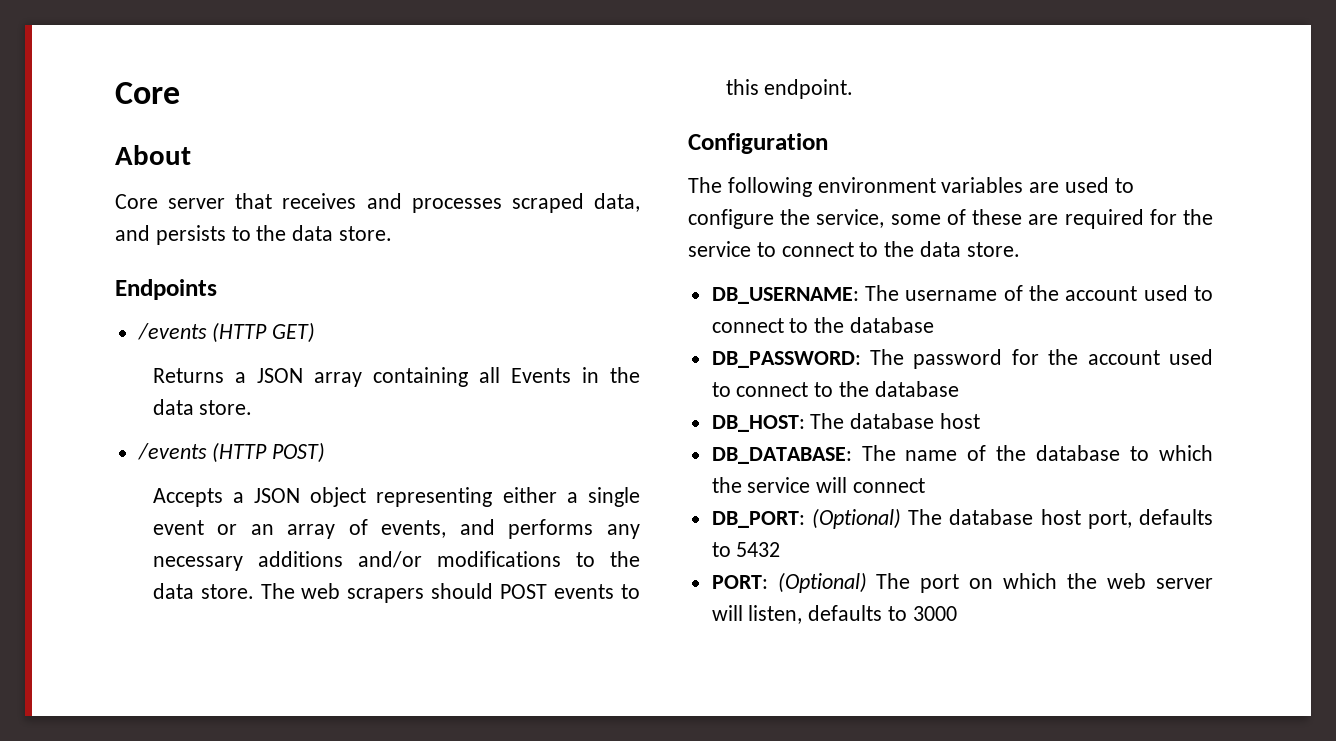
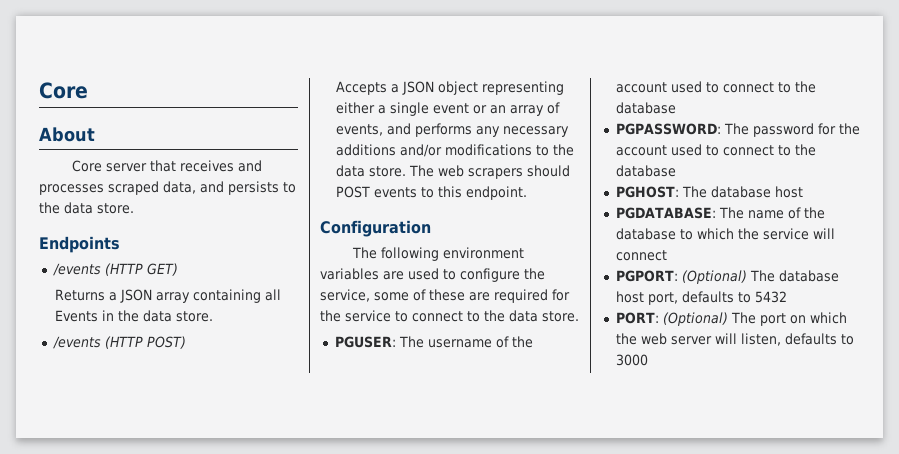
[711,287,859,304] DB_USERNAME: -> [334,336,396,348] PGUSER:
[711,351,861,368] DB_PASSWORD: -> [615,123,721,135] PGPASSWORD:
[711,415,805,432] DB_HOST: -> [615,186,679,198] PGHOST:
[711,447,852,464] DB_DATABASE: -> [615,207,716,219] PGDATABASE:
[711,511,805,528] DB_PORT: -> [615,270,678,282] PGPORT:

